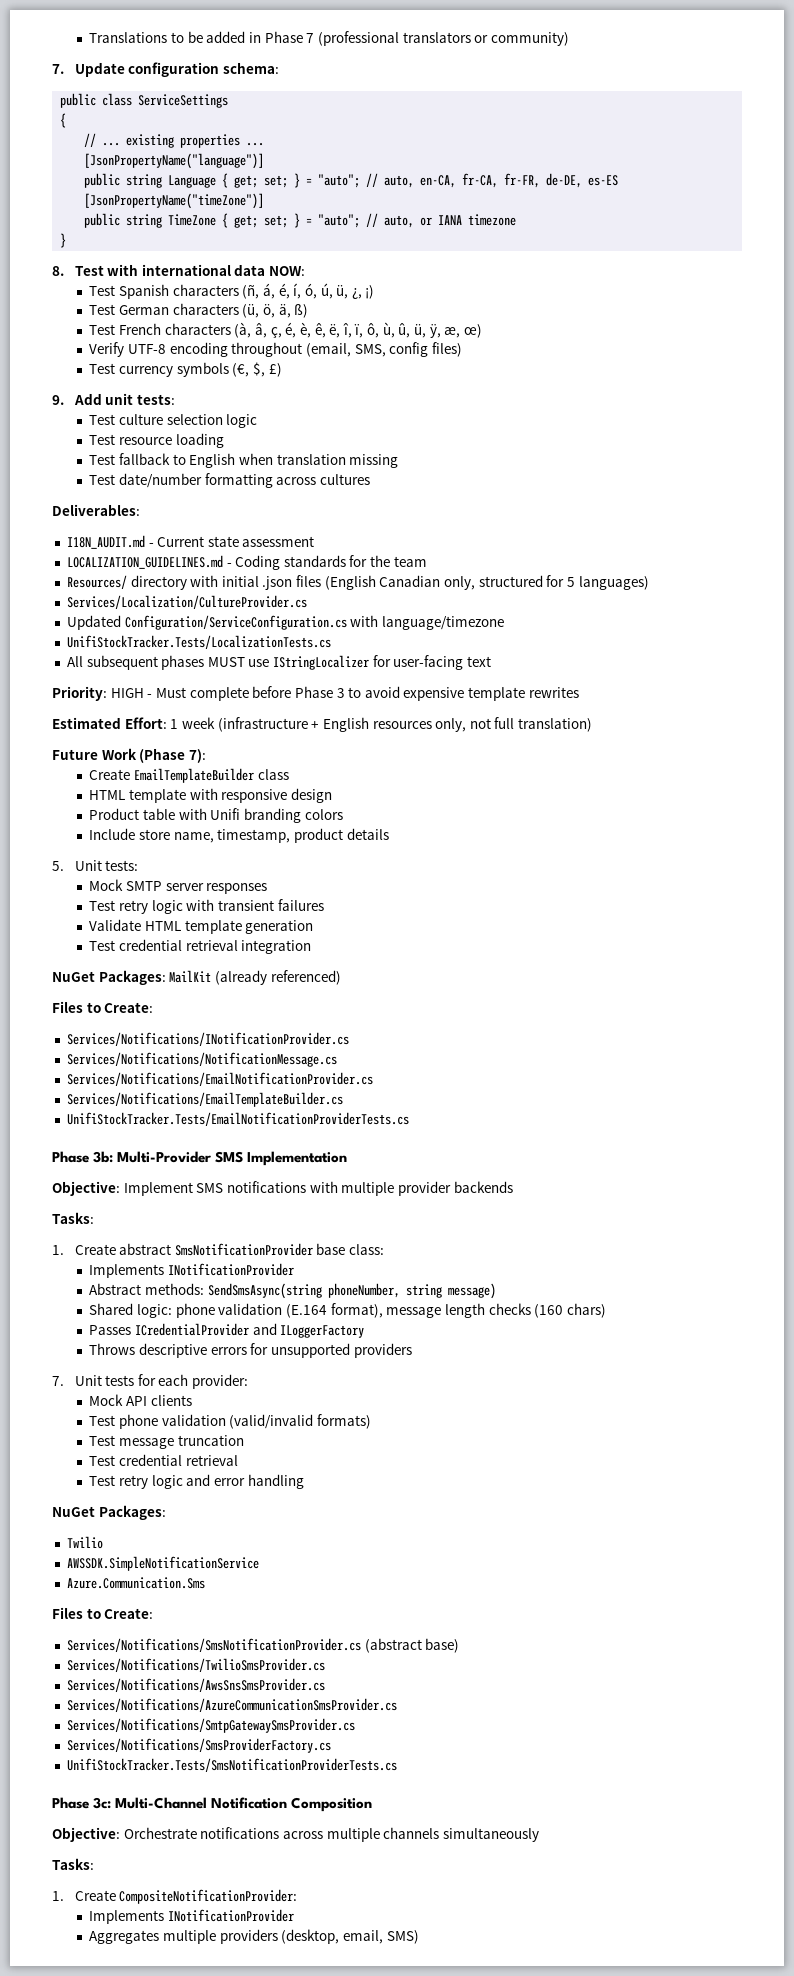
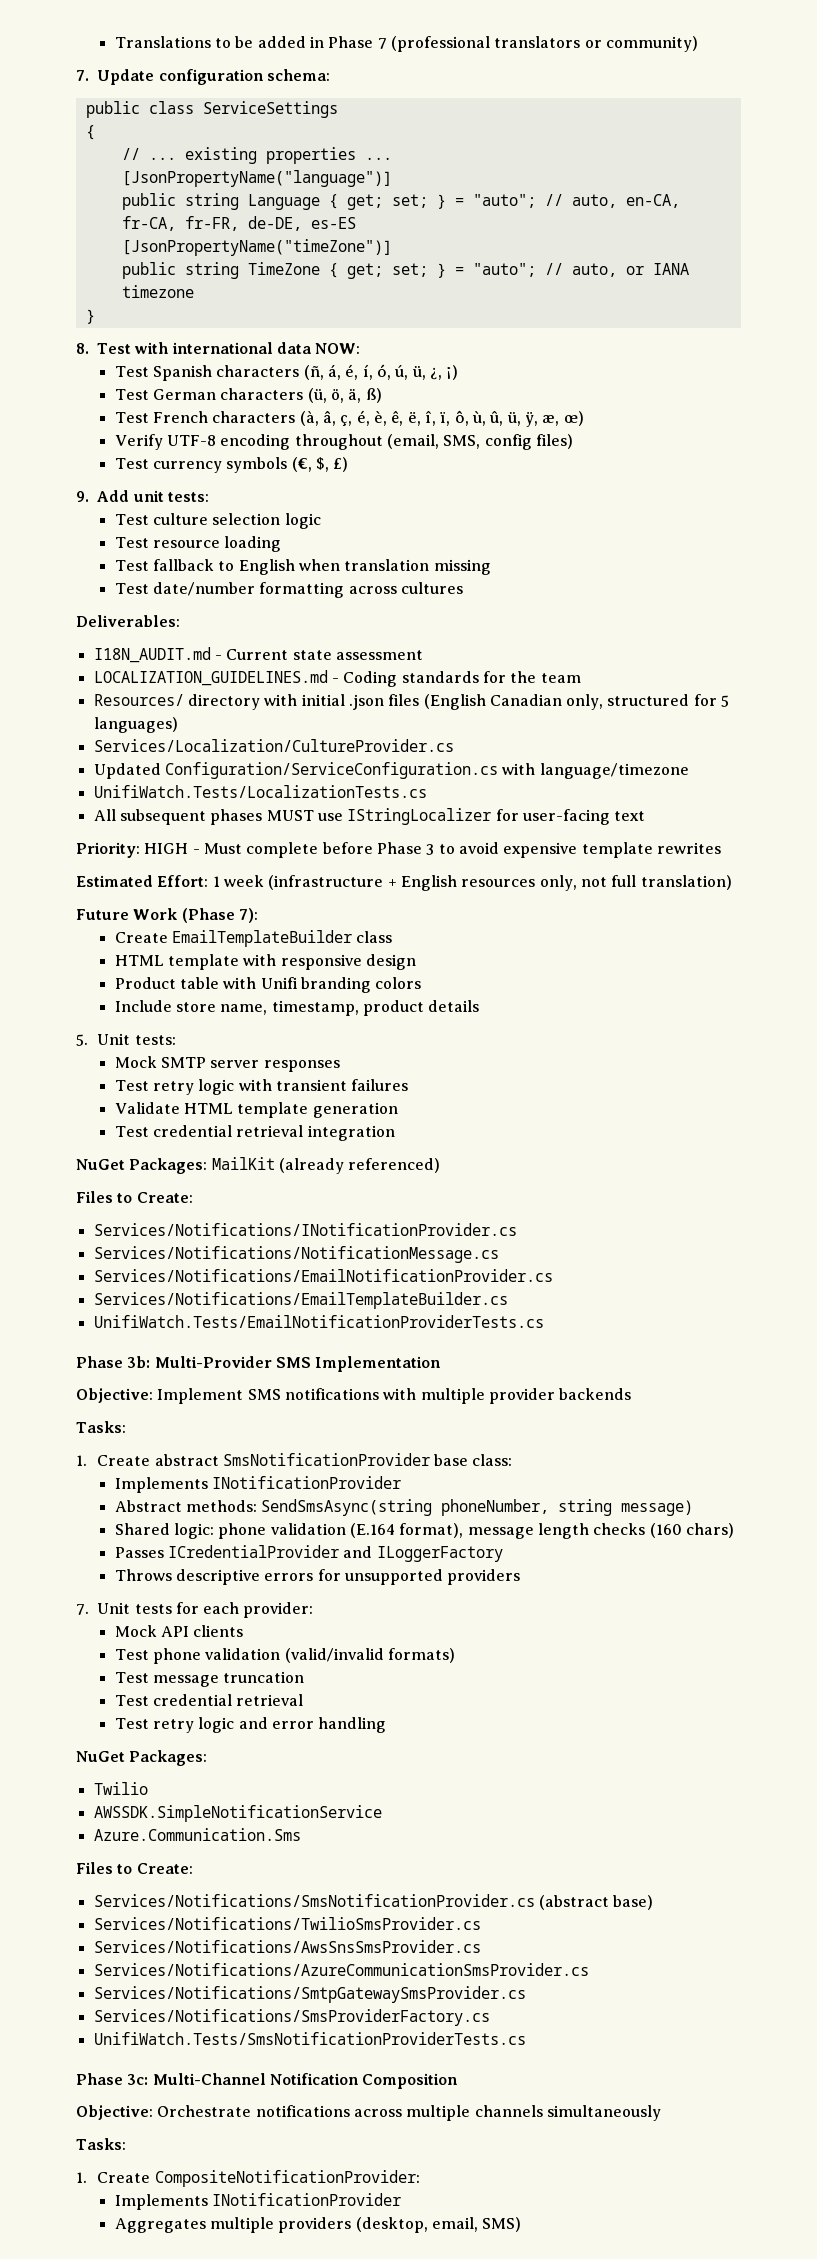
[66,635,331,649] UnifiStockTracker.Tests/LocalizationTests.cs -> [93,785,427,798] UnifiWatch.Tests/LocalizationTests.cs
[66,1112,409,1126] UnifiStockTracker.Tests/EmailNotificationProviderTests.cs -> [93,1315,544,1328] UnifiWatch.Tests/EmailNotificationProviderTests.cs
[66,1758,397,1772] UnifiStockTracker.Tests/SmsNotificationProviderTests.cs -> [93,2032,526,2045] UnifiWatch.Tests/SmsNotificationProviderTests.cs

